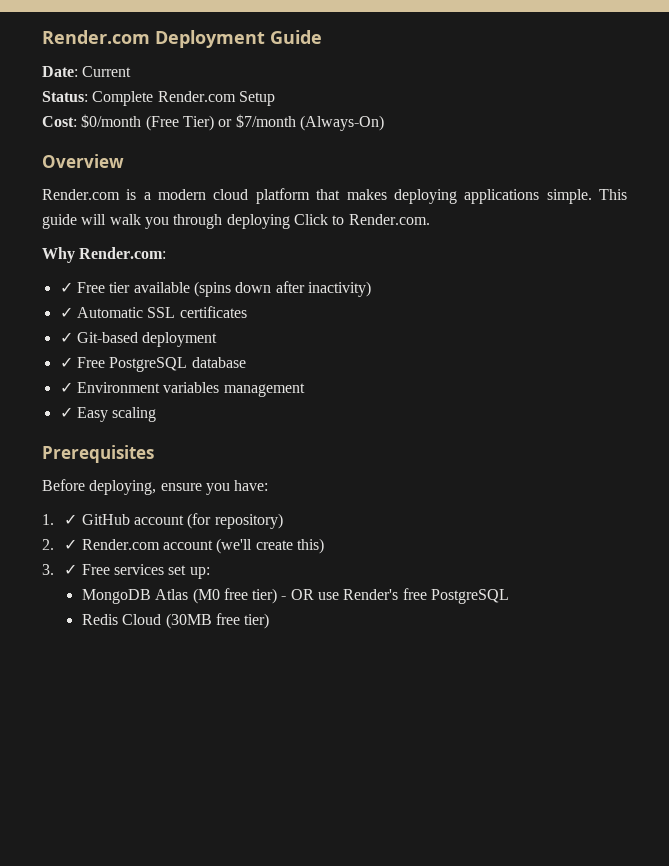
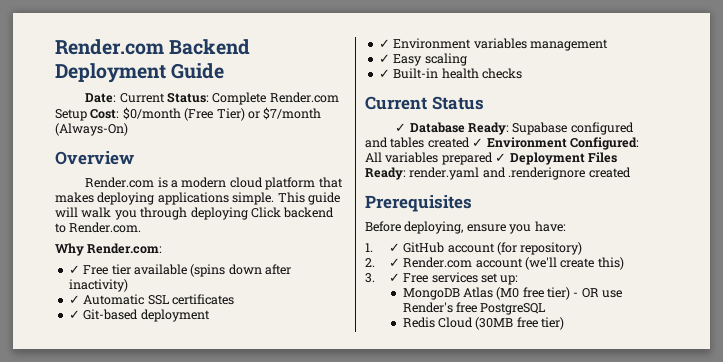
[42,30,150,44] Render.com -> [55,39,251,55] Render.com Backend
(132, 71) // -> (165, 98) none
(275, 98) // -> (87, 115) none
(328, 219) none -> [283,207,335,218] backend
[59,357,246,372] // ✓ Free PostgreSQL database -> (210, 315) none
(157, 414) none -> [378,68,522,79] [365,96,484,110] [395,122,634,135] [365,137,639,150] [365,152,617,165] [365,167,631,180] // ✓ Built-in health checks // Current Status // ✓ Database Ready: Supabase configured and tables created ✓ Environment Configured: All variables prepared ✓ Deployment Files Ready: render.yaml and .renderignore created

